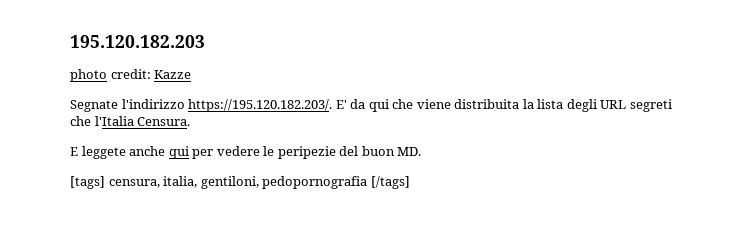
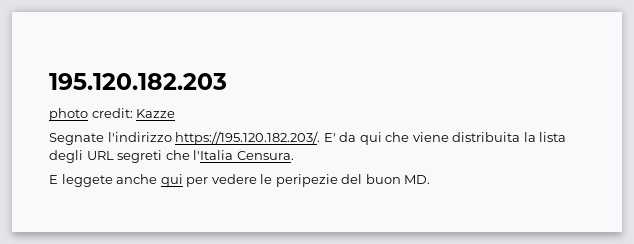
[70,176,410,189] // [tags] censura, italia, gentiloni, pedopornografia [/tags] -> (431, 179) none

